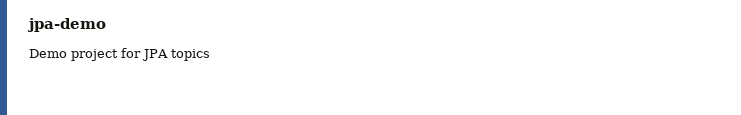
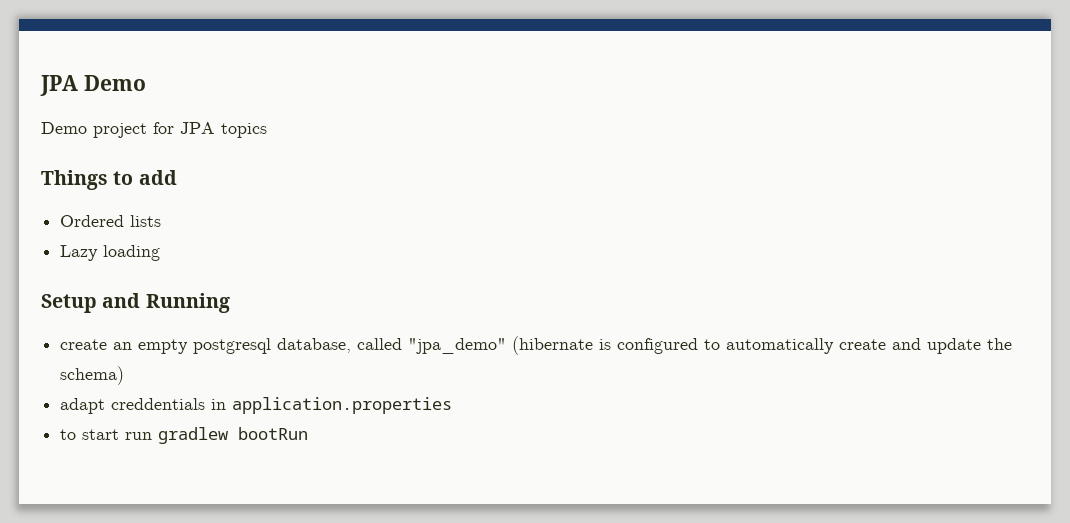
[27,18,106,32] jpa-demo -> [40,75,146,96] JPA Demo
(210, 55) none -> [41,170,177,190] [60,215,162,227] [60,245,161,261] [41,293,230,313] [60,336,1013,355] [60,366,125,385] [60,397,453,414] [60,427,309,444] // Things to add // Ordered lists // Lazy loading // Setup and Running // create an empty postgresql database, called "jpa_demo" (hibernate is configured to automatically create and update the schema) // adapt creddentials in application.properties // to start run gradlew bootRun

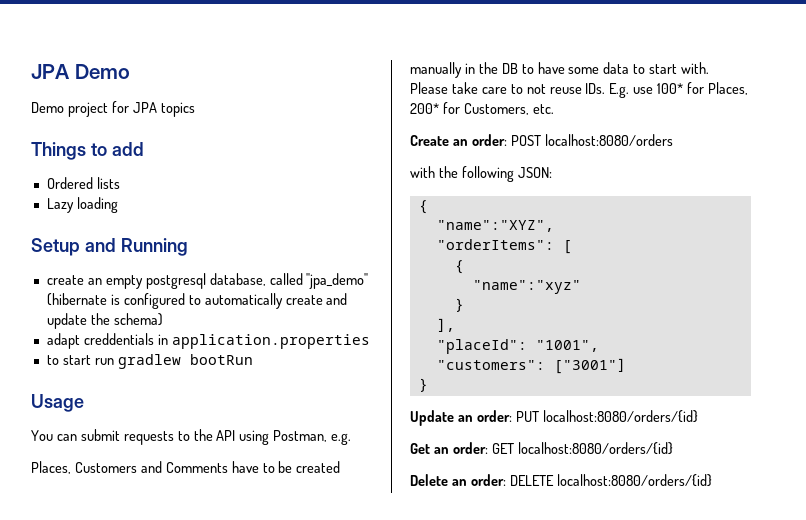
(309, 433) none -> [31,394,84,412] [31,429,352,445] [31,461,341,474] [410,62,710,78] [410,82,749,98] [410,102,554,115] [410,134,673,146] [410,166,552,182] [418,200,428,214] [436,220,554,232] [436,239,572,254] [454,260,464,274] [472,280,581,294] [454,298,464,312] [436,318,455,332] [436,339,599,354] [436,358,626,374] [418,378,428,392] [410,410,698,426] [410,442,673,455] [410,474,712,487] // Usage // You can submit requests to the API using Postman, e.g. // Places, Customers and Comments have to be created manually in the DB to have some data to start with. Please take care to not reuse IDs. E.g. use 100* for Places, 200* for Customers, etc. // Create an order: POST localhost:8080/orders // with the following JSON: // { // "name":"XYZ", // "orderItems": [ // { // "name":"xyz" // } // ], // "placeId": "1001", // "customers": ["3001"] // } // Update an order: PUT localhost:8080/orders/{id} // Get an order: GET localhost:8080/orders/{id} // Delete an order: DELETE localhost:8080/orders/{id}

